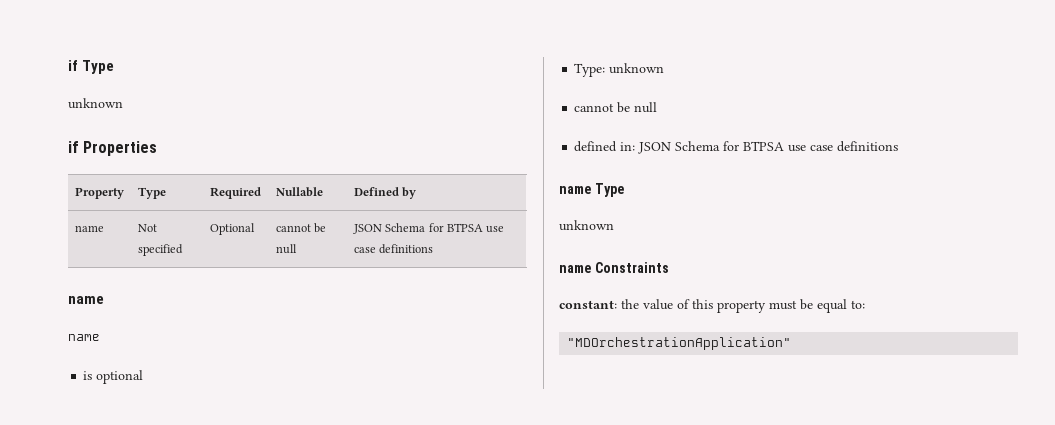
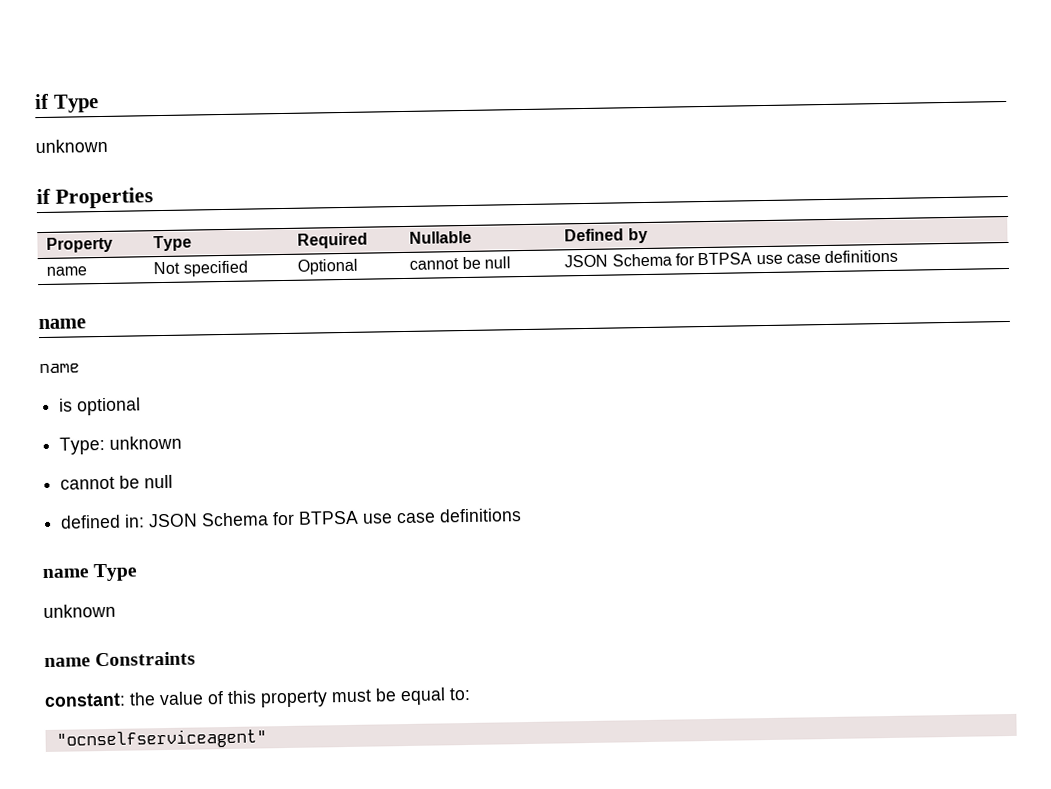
[567,337,792,350] "MDOrchestrationApplication" -> [55,728,267,750] "ocnselfserviceagent"

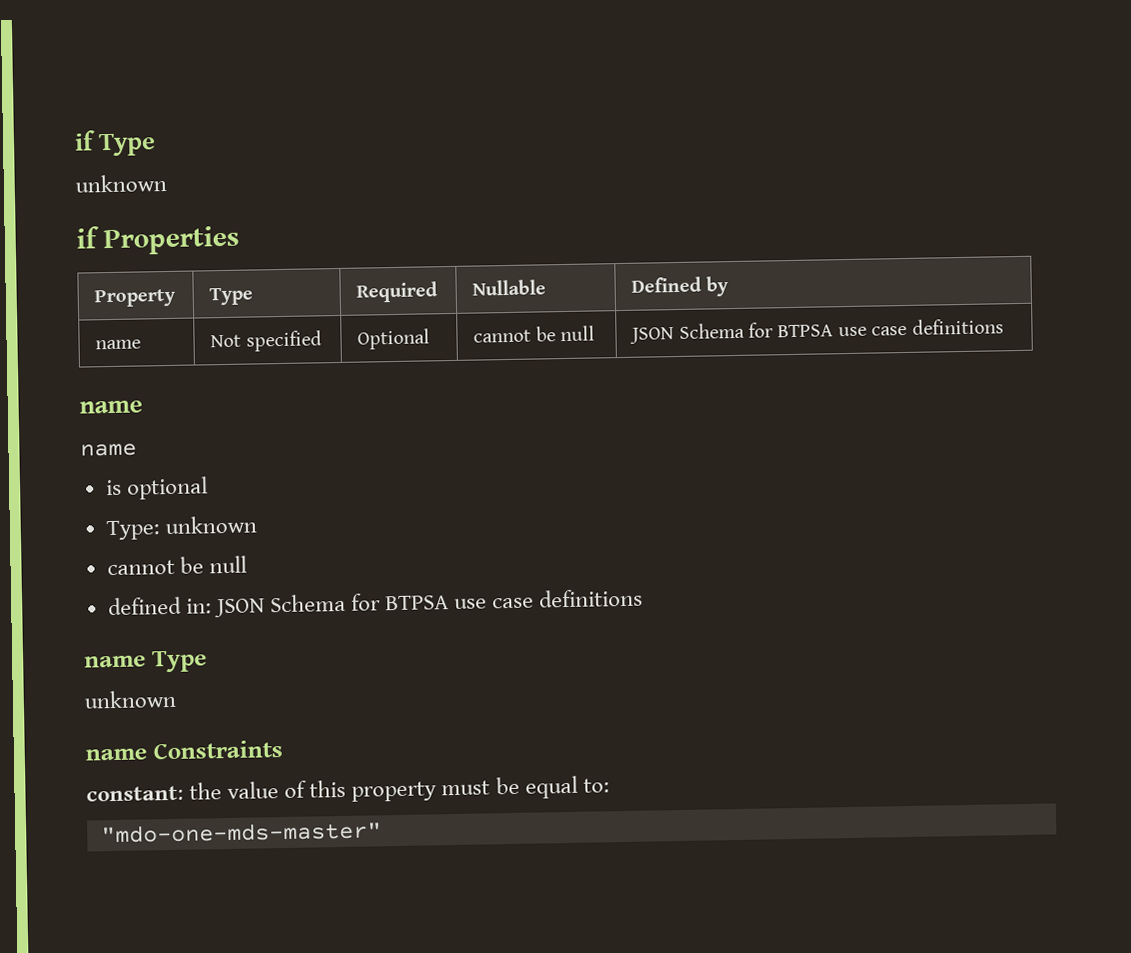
[55,728,267,750] "ocnselfserviceagent" -> [100,821,382,844] "mdo-one-mds-master"

